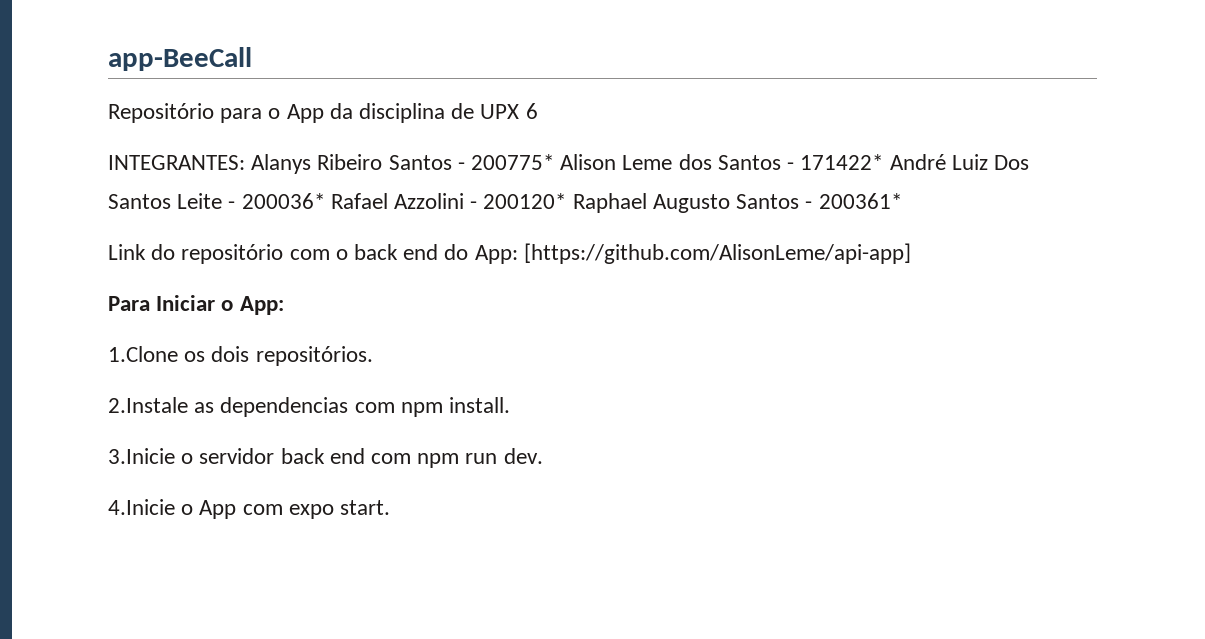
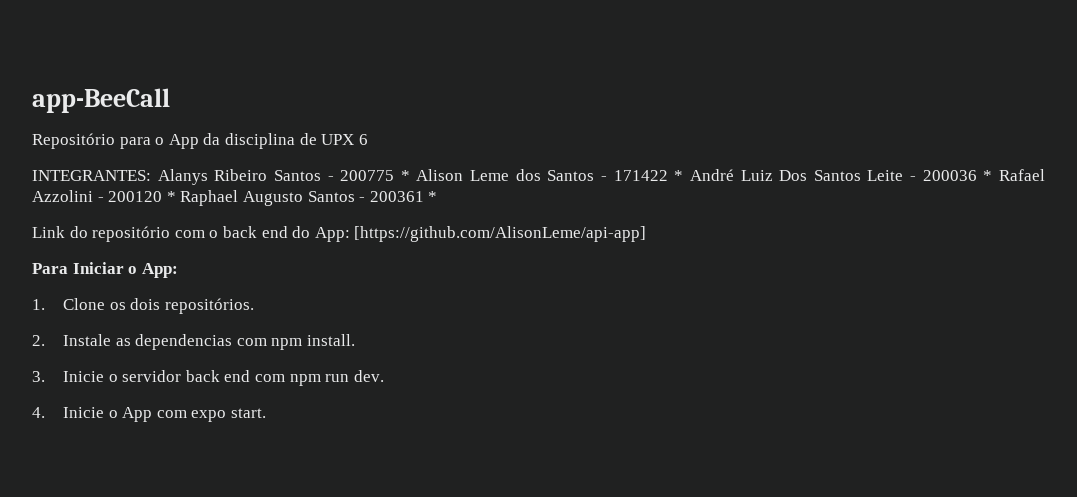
[471,154,555,170] 200775* -> [340,170,410,181] 200775 *
[800,154,884,170] 171422* -> [613,170,684,181] 171422 *
[241,193,325,209] 200036* -> [922,170,993,181] 200036 *
[483,193,567,209] 200120* -> [108,191,176,202] 200120 *
[818,193,902,209] 200361* -> [369,191,438,202] 200361 *
[108,346,178,362] 1.Clone -> [32,298,106,310] 1. Clone
[108,397,188,413] 2.Instale -> [32,334,112,346] 2. Instale
[108,448,175,464] 3.Inicie -> [32,371,105,382] 3. Inicie
[108,499,175,515] 4.Inicie -> [32,407,105,418] 4. Inicie

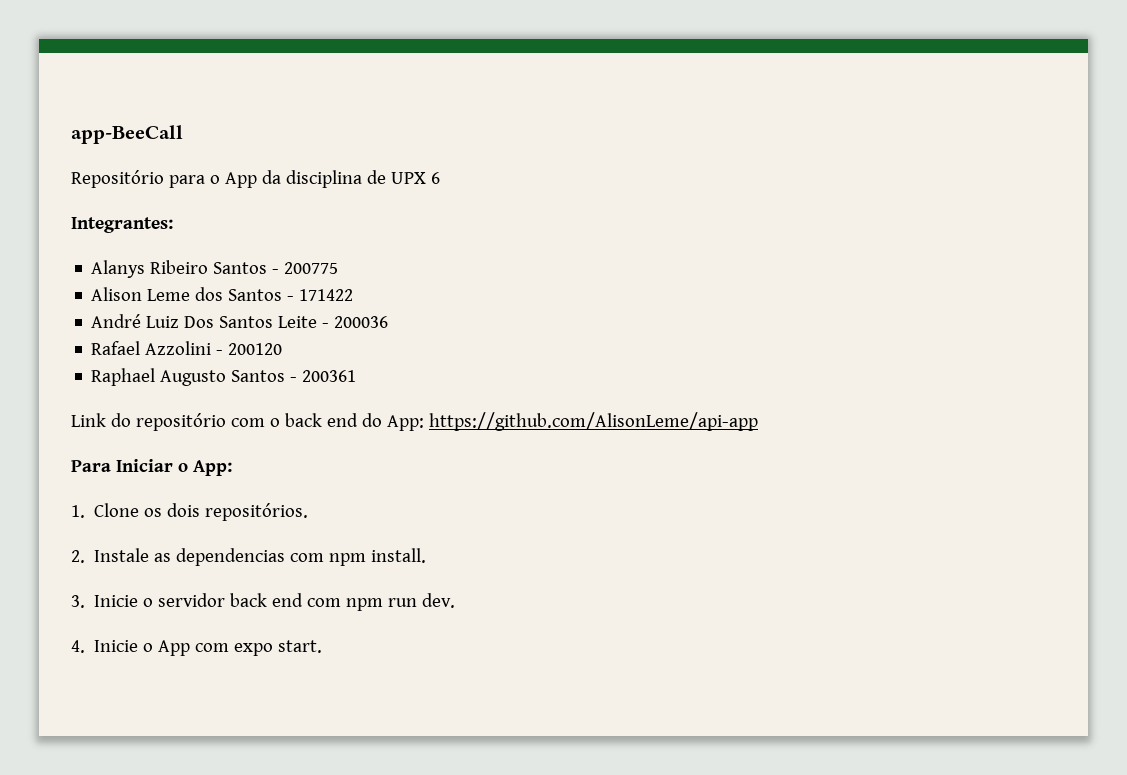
[32,170,151,181] INTEGRANTES: -> [71,217,173,233] Integrantes: //
[400,170,410,181] * -> (339, 268) //
[674,170,684,181] * -> (354, 295) //
[983,170,993,181] * -> (389, 322) //
[166,191,176,202] * -> (283, 349) //
[428,191,438,202] * -> (357, 376) none
[354,226,647,242] [https://github.com/AlisonLeme/api-app] -> [428,412,758,431] https://github.com/AlisonLeme/api-app

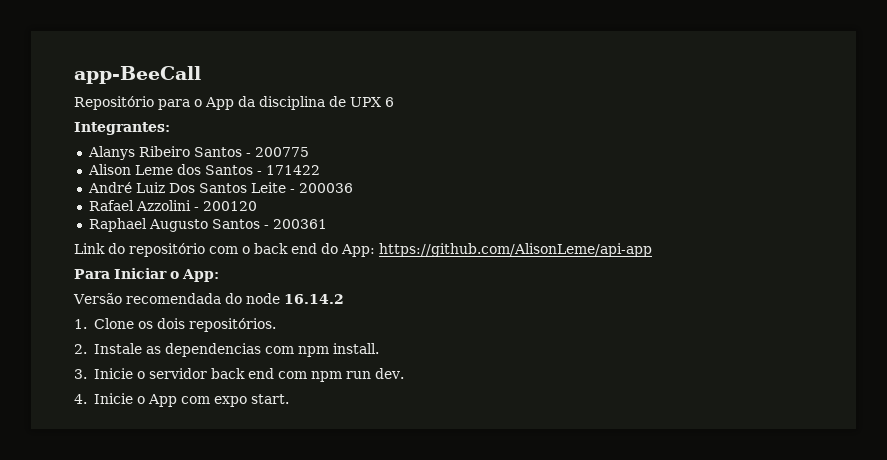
(232, 468) none -> [73,293,344,304] // Versão recomendada do node 16.14.2

